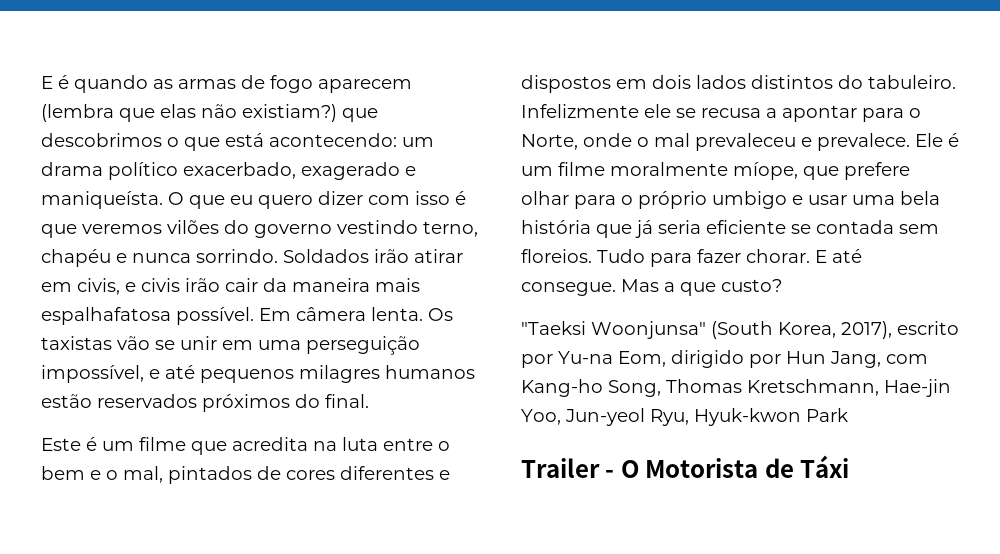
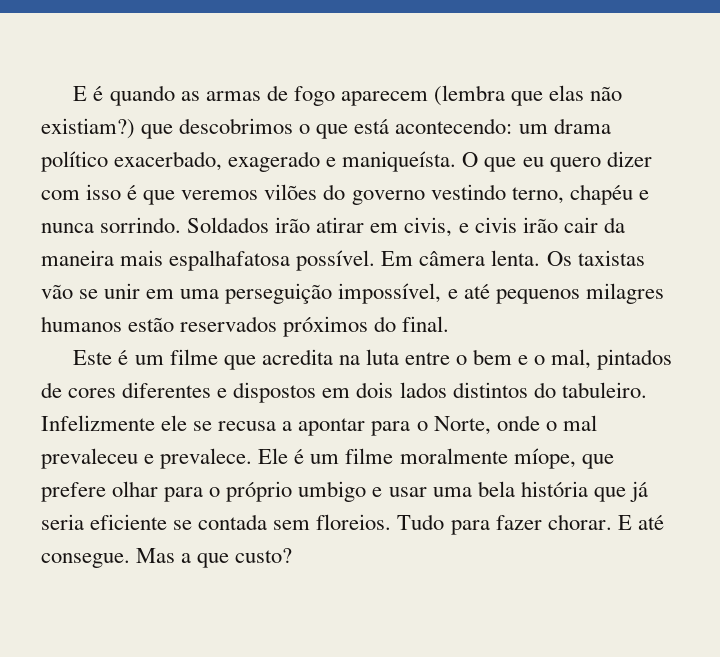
[521,321,959,339] [521,350,928,368] [521,379,951,397] [521,408,848,426] [521,455,850,478] // "Taeksi Woonjunsa" (South Korea, 2017), escrito por Yu-na Eom, dirigido por Hun Jang, com Kang-ho Song, Thomas Kretschmann, Hae-jin Yoo, Jun-yeol Ryu, Hyuk-kwon Park // Trailer - O Motorista de Táxi -> (293, 555) none

